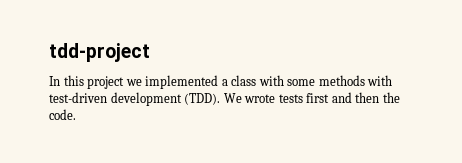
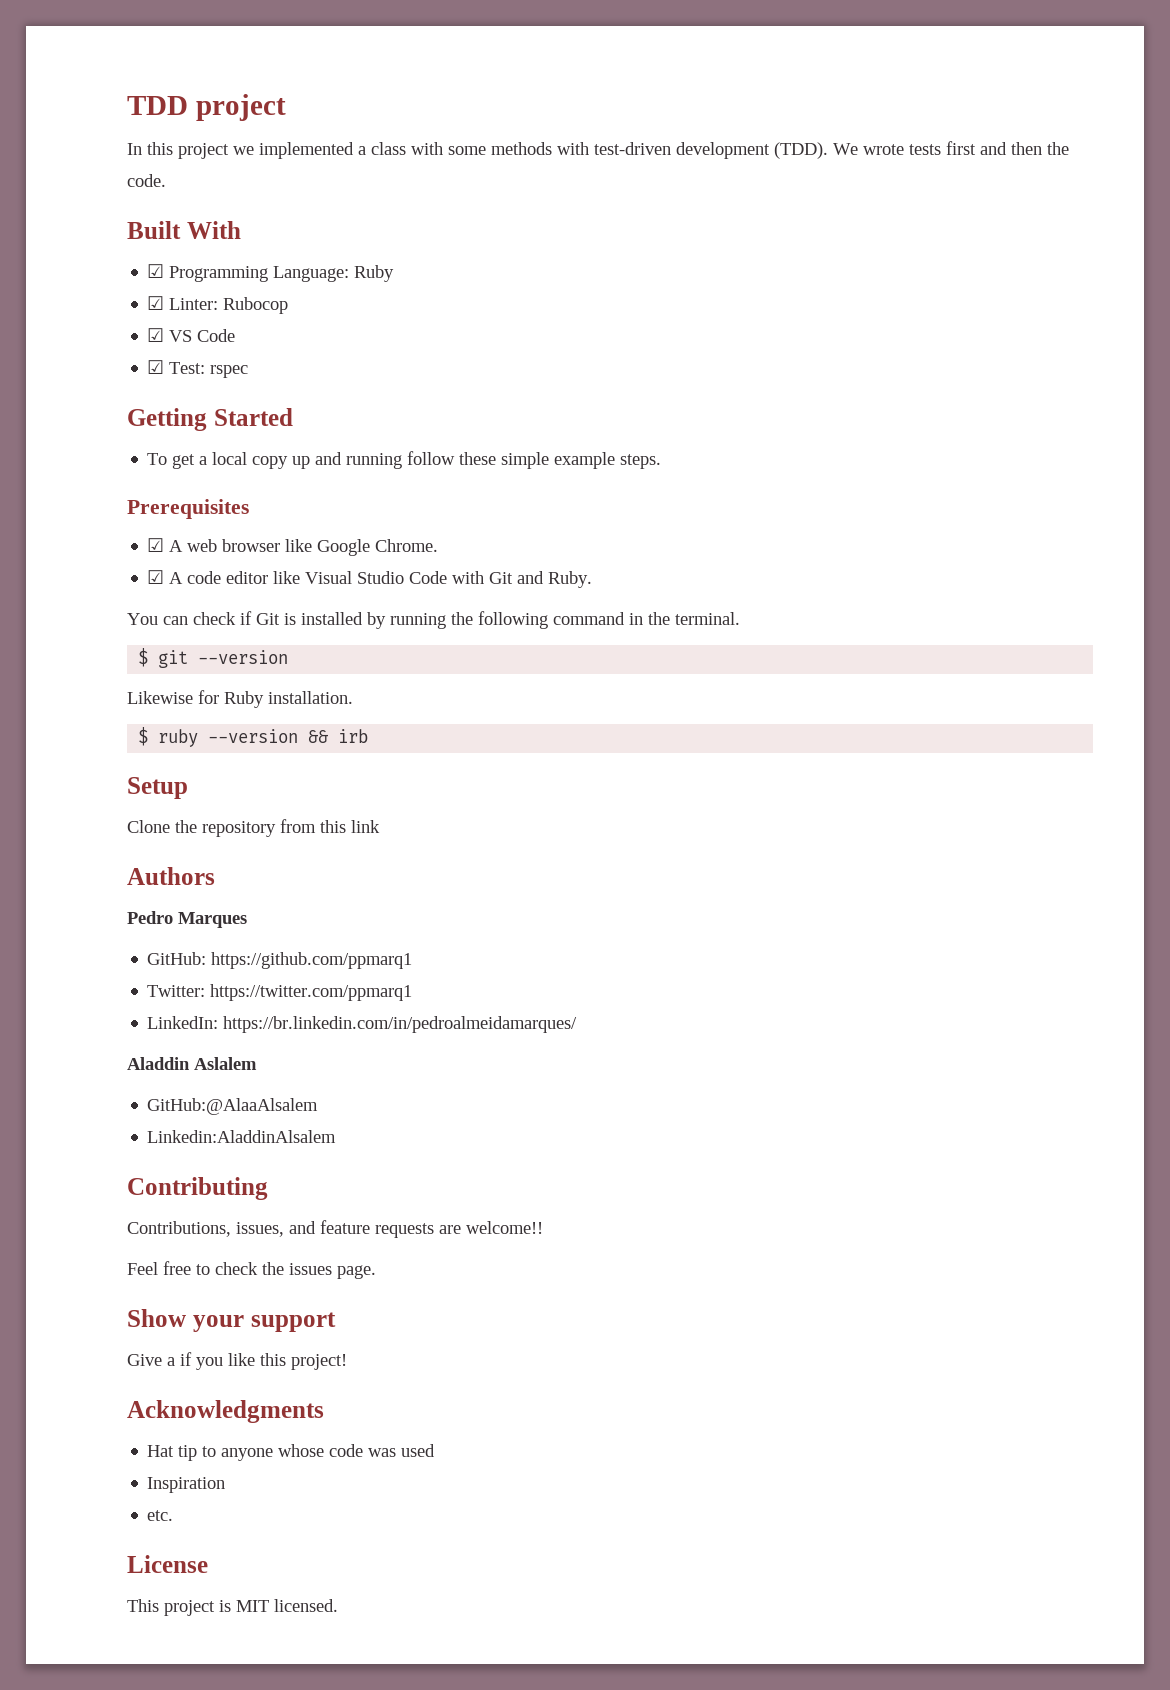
[49,43,150,62] tdd-project -> [127,94,286,121] TDD project
(76, 114) none -> [127,221,241,239] [147,264,395,282] [147,296,289,314] [147,328,236,342] [147,360,249,378] [127,408,293,431] [147,451,662,469] [127,499,249,519] [147,538,439,556] [147,570,593,588] [127,611,740,629] [138,648,289,668] [127,690,353,708] [138,727,369,747] [127,777,188,799] [127,819,380,837] [127,867,215,885] [127,911,247,928] [147,952,413,969] [147,984,413,1001] [147,1016,578,1033] [127,1057,257,1070] [147,1098,319,1115] [147,1130,337,1143] [127,1177,268,1200] [127,1220,543,1238] [127,1261,376,1279] [127,1309,336,1332] [127,1352,347,1370] [127,1400,324,1423] [147,1444,436,1461] [147,1477,226,1493] [147,1510,174,1521] [127,1555,208,1573] [127,1599,338,1616] // Built With // ☑ Programming Language: Ruby // ☑ Linter: Rubocop // ☑ VS Code // ☑ Test: rspec // Getting Started // To get a local copy up and running follow these simple example steps. // Prerequisites // ☑ A web browser like Google Chrome. // ☑ A code editor like Visual Studio Code with Git and Ruby. // You can check if Git is installed by running the following command in the terminal. // $ git --version // Likewise for Ruby installation. // $ ruby --version && irb // Setup // Clone the repository from this link // Authors // Pedro Marques // GitHub: https://github.com/ppmarq1 // Twitter: https://twitter.com/ppmarq1 // LinkedIn: https://br.linkedin.com/in/pedroalmeidamarques/ // Aladdin Aslalem // GitHub:@AlaaAlsalem // Linkedin:AladdinAlsalem // Contributing // Contributions, issues, and feature requests are welcome!! // Feel free to check the issues page. // Show your support // Give a if you like this project! // Acknowledgments // Hat tip to anyone whose code was used // Inspiration // etc. // License // This project is MIT licensed.

